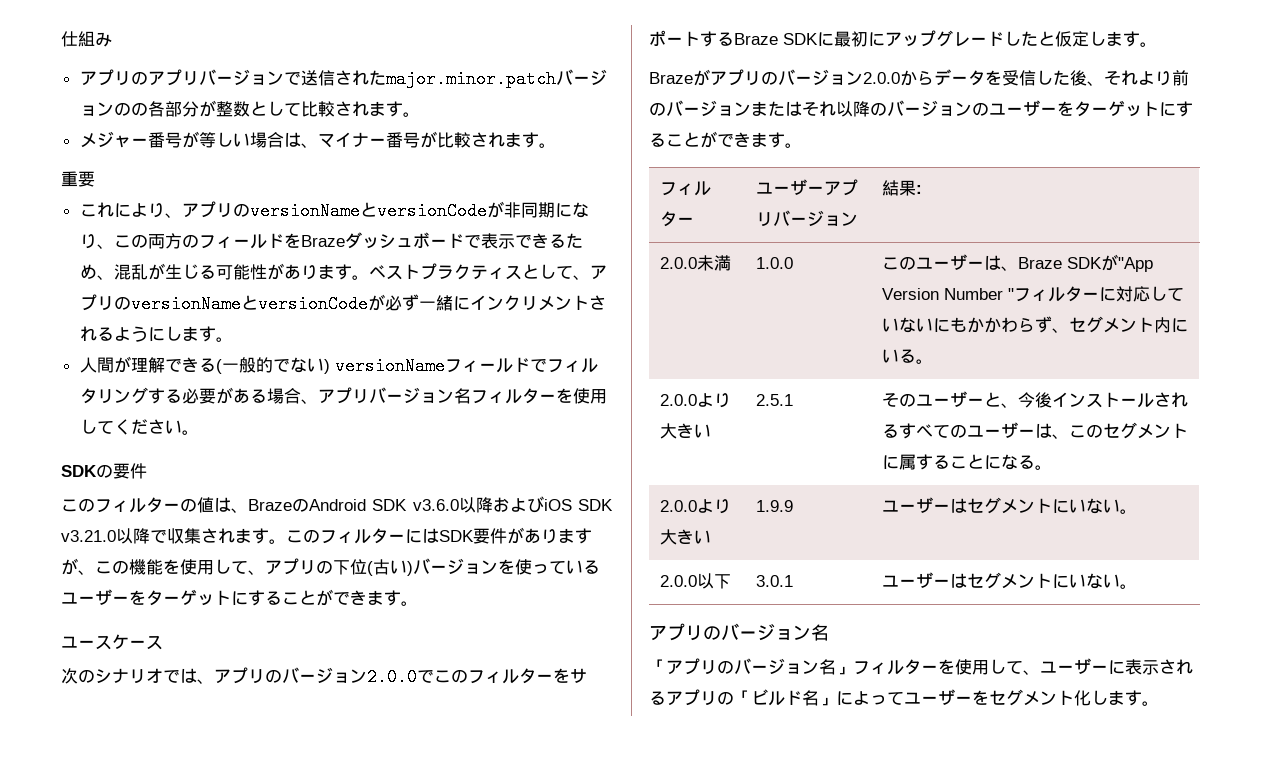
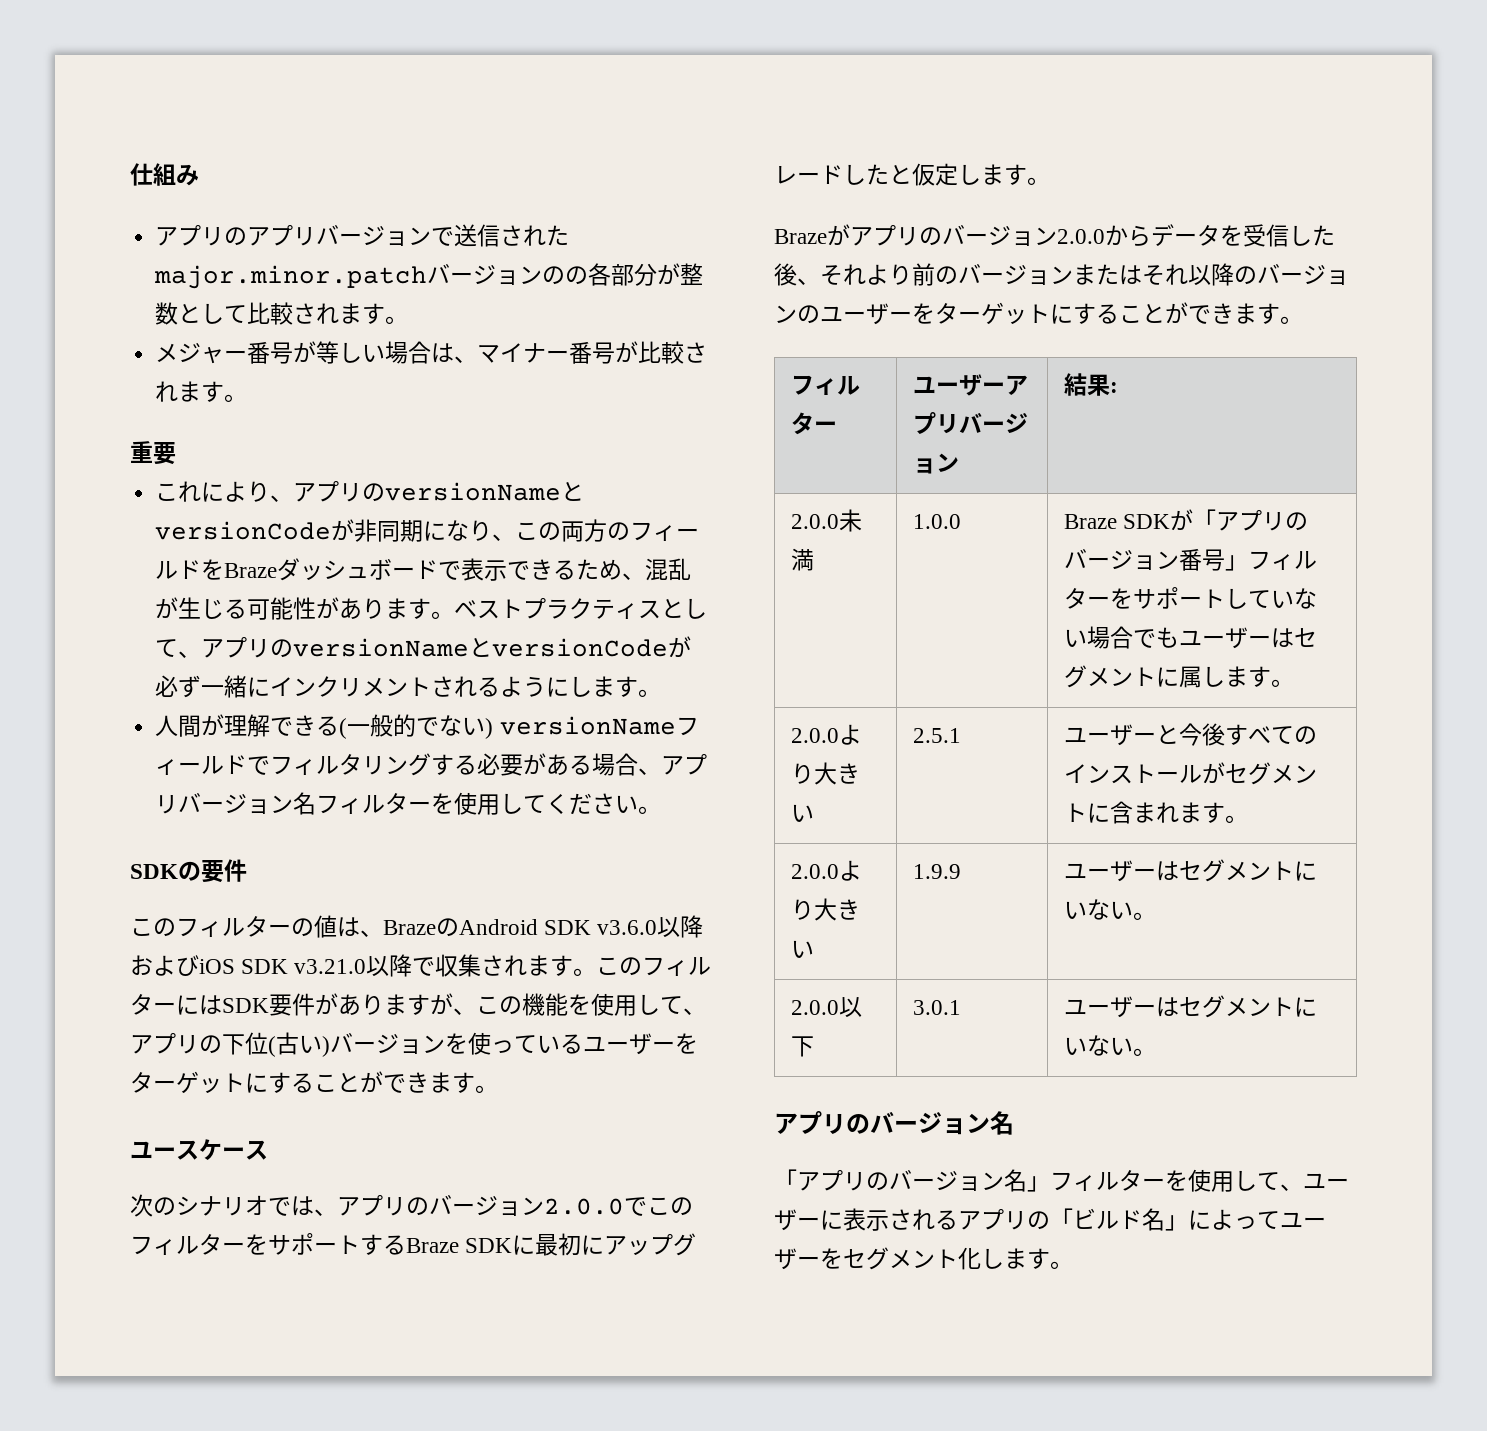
[881,254,1153,272] [881,286,1184,302] [881,316,1188,333] [881,349,916,363] このユーザーは、Braze SDKが"App Version Number "フィルターに対応していないにもかかわらず、セグメント内にいる -> [1064,509,1309,531] [1064,548,1318,571] [1064,587,1318,609] [1064,626,1318,649] [1064,665,1272,688] Braze SDKが「アプリのバージョン番号」フィルターをサポートしていない場合でもユーザーはセグメントに属します
[881,393,916,407] その -> (962, 735) none
[1000,392,1188,408] [881,422,1188,439] [881,454,1035,470] 、今後インストールされるすべてのユーザーは、このセグメントに属することになる -> [1179,723,1318,746] [1064,762,1318,785] [1064,801,1226,824] 今後すべてのインストールがセグメントに含まれます

